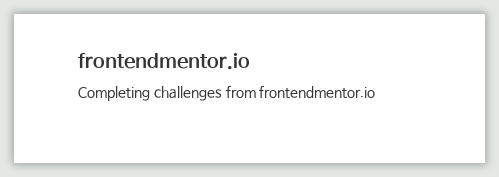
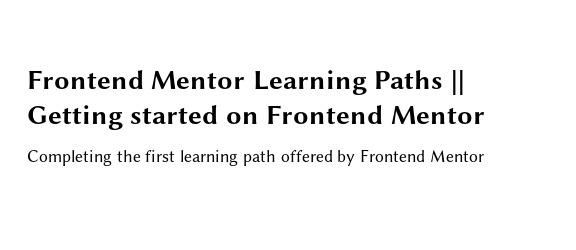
[78,53,250,70] [78,85,376,101] frontendmentor.io // Completing challenges from frontendmentor.io -> [27,70,465,95] [27,105,485,130] [27,149,484,166] Frontend Mentor Learning Paths || Getting started on Frontend Mentor // Completing the first learning path offered by Frontend Mentor

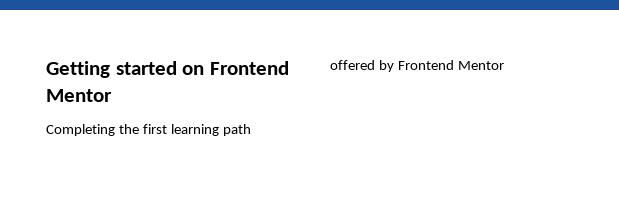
[27,70,465,95] Frontend Mentor Learning Paths || -> (46, 69) none

